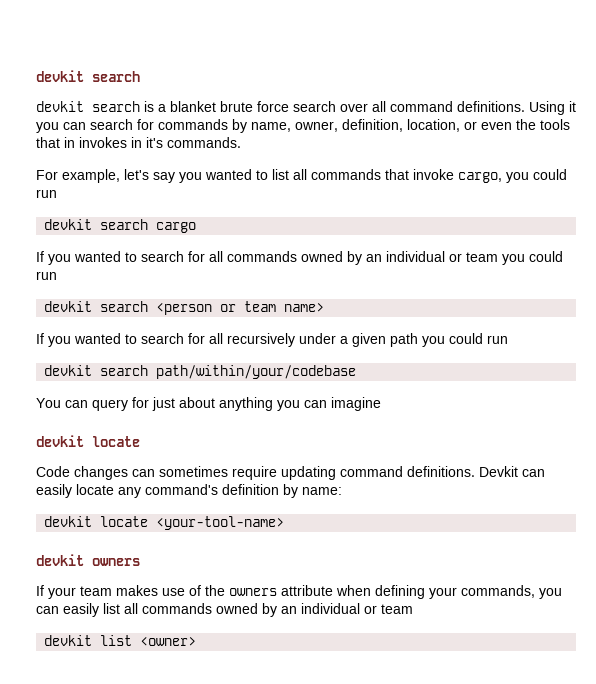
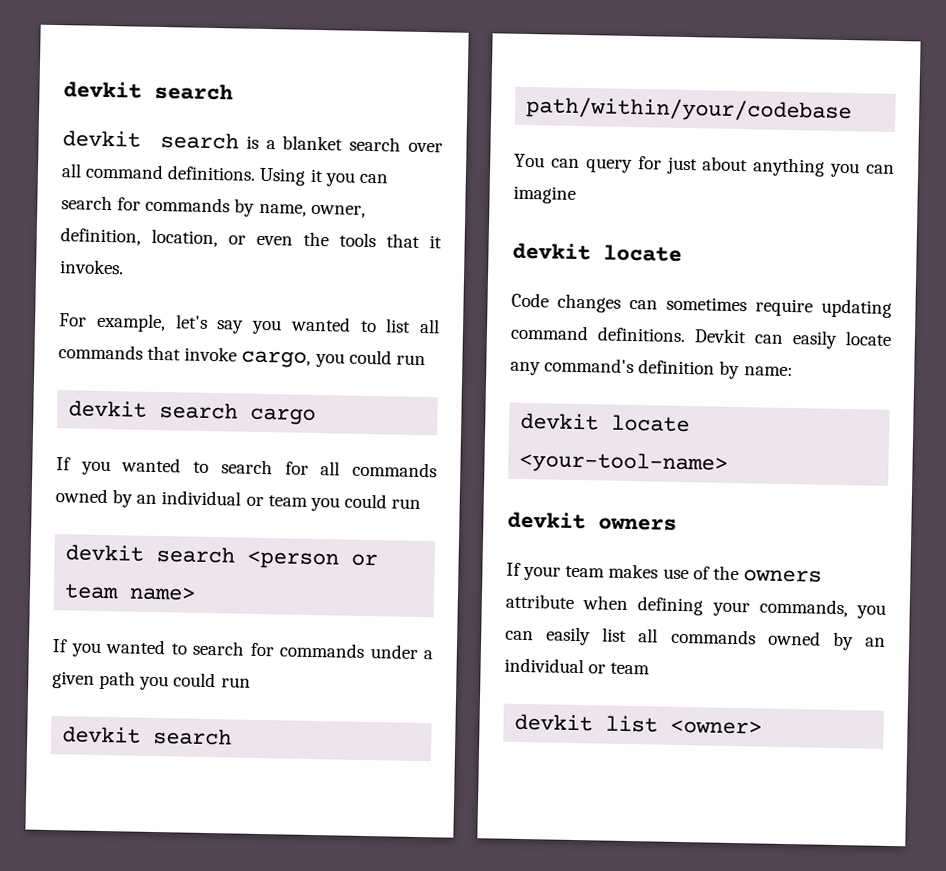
[220,101,289,112] brute force -> (344, 143) none
[64,137,241,148] in invokes in it's commands. -> [429,235,442,249] [60,259,124,275] it invokes.
[209,333,295,347] all recursively -> [279,642,365,658] commands

